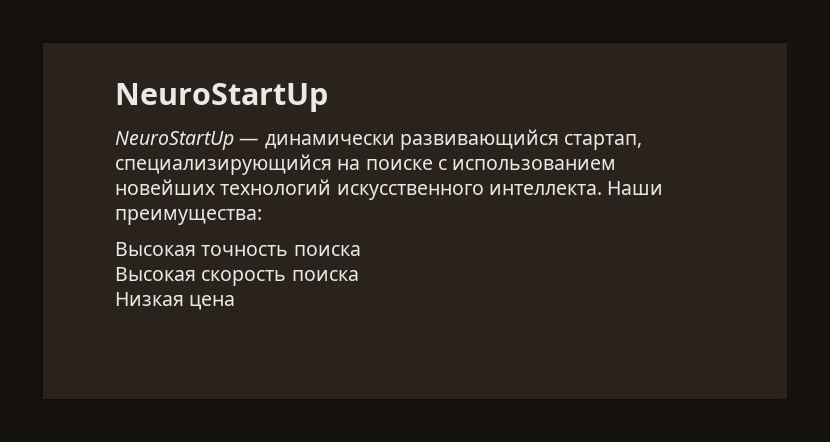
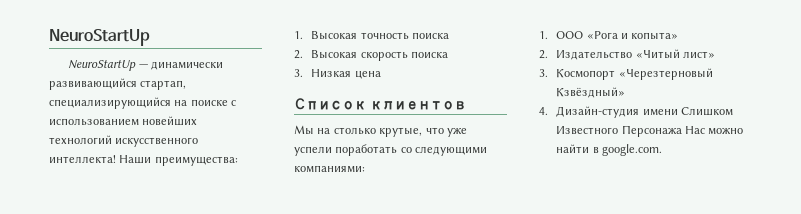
[488,184,602,195] интеллекта. -> [49,155,116,163] интеллекта!
(262, 217) none -> [294,31,303,39] 1.
(361, 250) none -> [294,50,303,59] 2.
(359, 275) none -> [294,69,303,77] 3.
(236, 302) none -> [294,98,466,110] [294,125,467,137] [294,144,488,156] [294,165,365,173] [539,31,679,40] [539,49,715,60] [539,68,713,80] [556,87,626,98] [539,106,733,118] [556,125,744,137] [556,144,662,156] // Список клиентов // Мы на столько крутые, что уже успели поработать со следующими компаниями: // 1. ООО «Рога и копыта» // 2. Издательство «Читый лист» // 3. Космопорт «Черезтерновый Кзвёздный» // 4. Дизайн-студия имени Слишком Известного Персонажа Нас можно найти в google.com.

